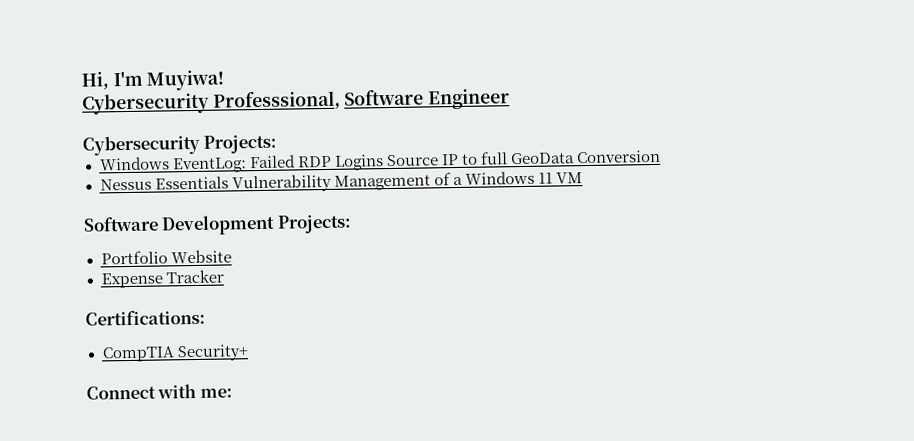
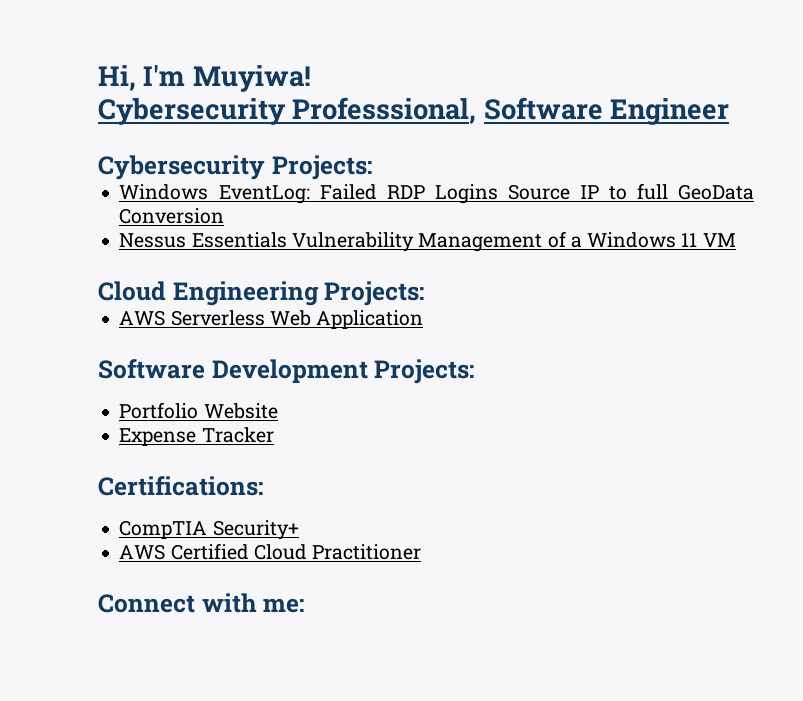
(583, 178) none -> [98,281,425,306] [119,310,424,329] // Cloud Engineering Projects: // AWS Serverless Web Application
(249, 353) none -> [119,543,422,560] // AWS Certified Cloud Practitioner

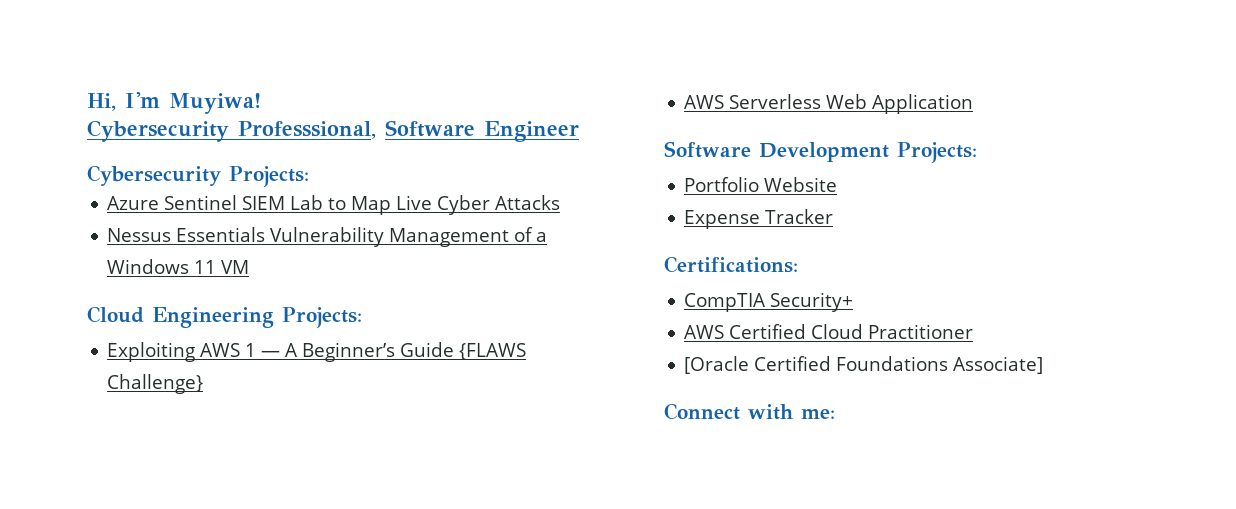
[119,183,755,204] [119,208,225,224] Windows EventLog: Failed RDP Logins Source IP to full GeoData Conversion -> [107,195,561,215] Azure Sentinel SIEM Lab to Map Live Cyber Attacks
(425, 293) none -> [107,342,527,362] [107,374,204,394] // Exploiting AWS 1 — A Beginner’s Guide {FLAWS Challenge}
(422, 552) none -> [684,356,1044,374] // [Oracle Certified Foundations Associate]

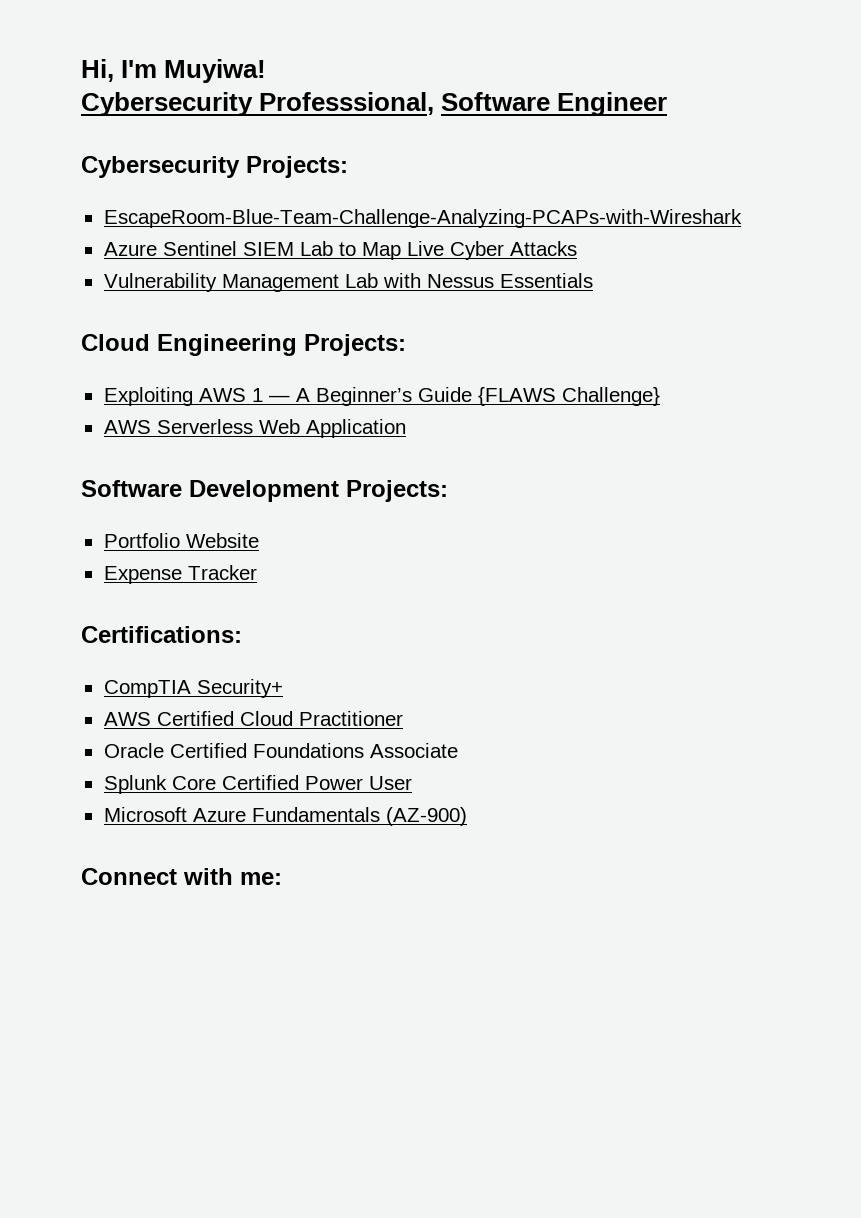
(309, 176) none -> [103,209,742,228] // EscapeRoom-Blue-Team-Challenge-Analyzing-PCAPs-with-Wireshark
[107,227,548,247] [107,259,250,274] Nessus Essentials Vulnerability Management of a Windows 11 VM -> [103,273,593,292] Vulnerability Management Lab with Nessus Essentials
[684,356,750,374] [Oracle -> [103,743,164,758] Oracle
[953,356,1044,374] Associate] -> [369,743,458,758] [103,775,412,794] [103,807,467,826] Associate // Splunk Core Certified Power User // Microsoft Azure Fundamentals (AZ-900)

